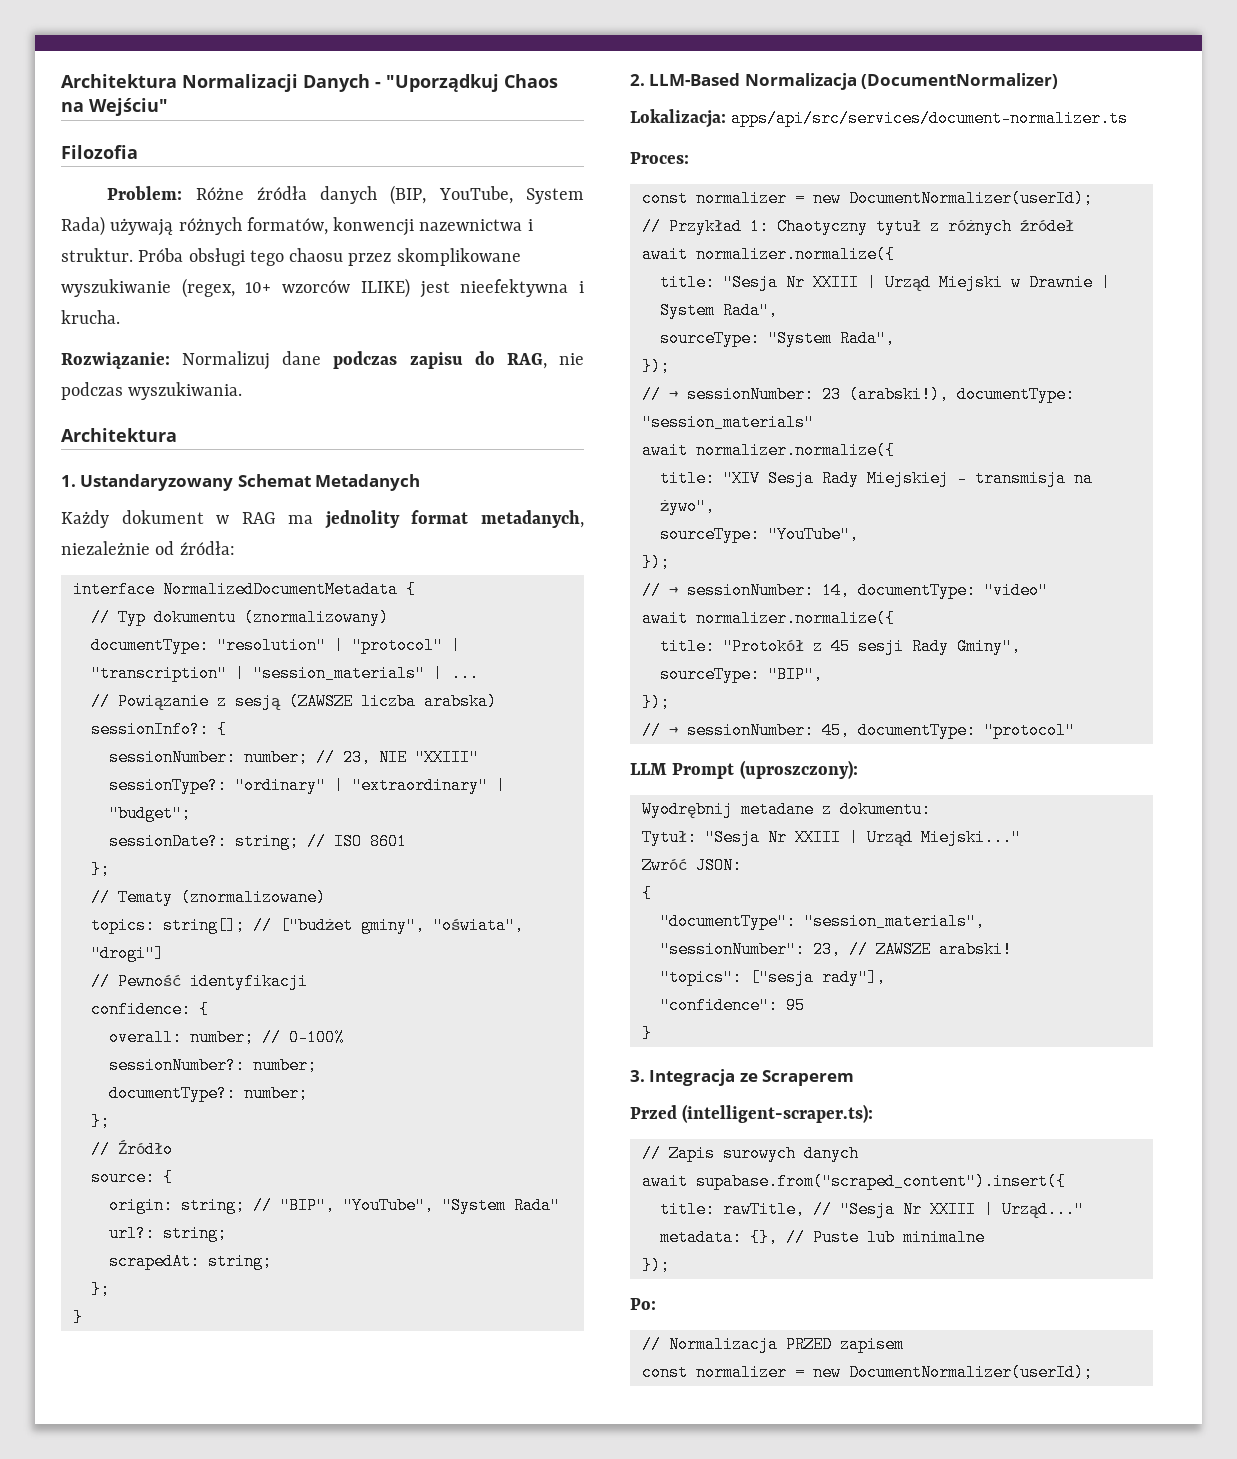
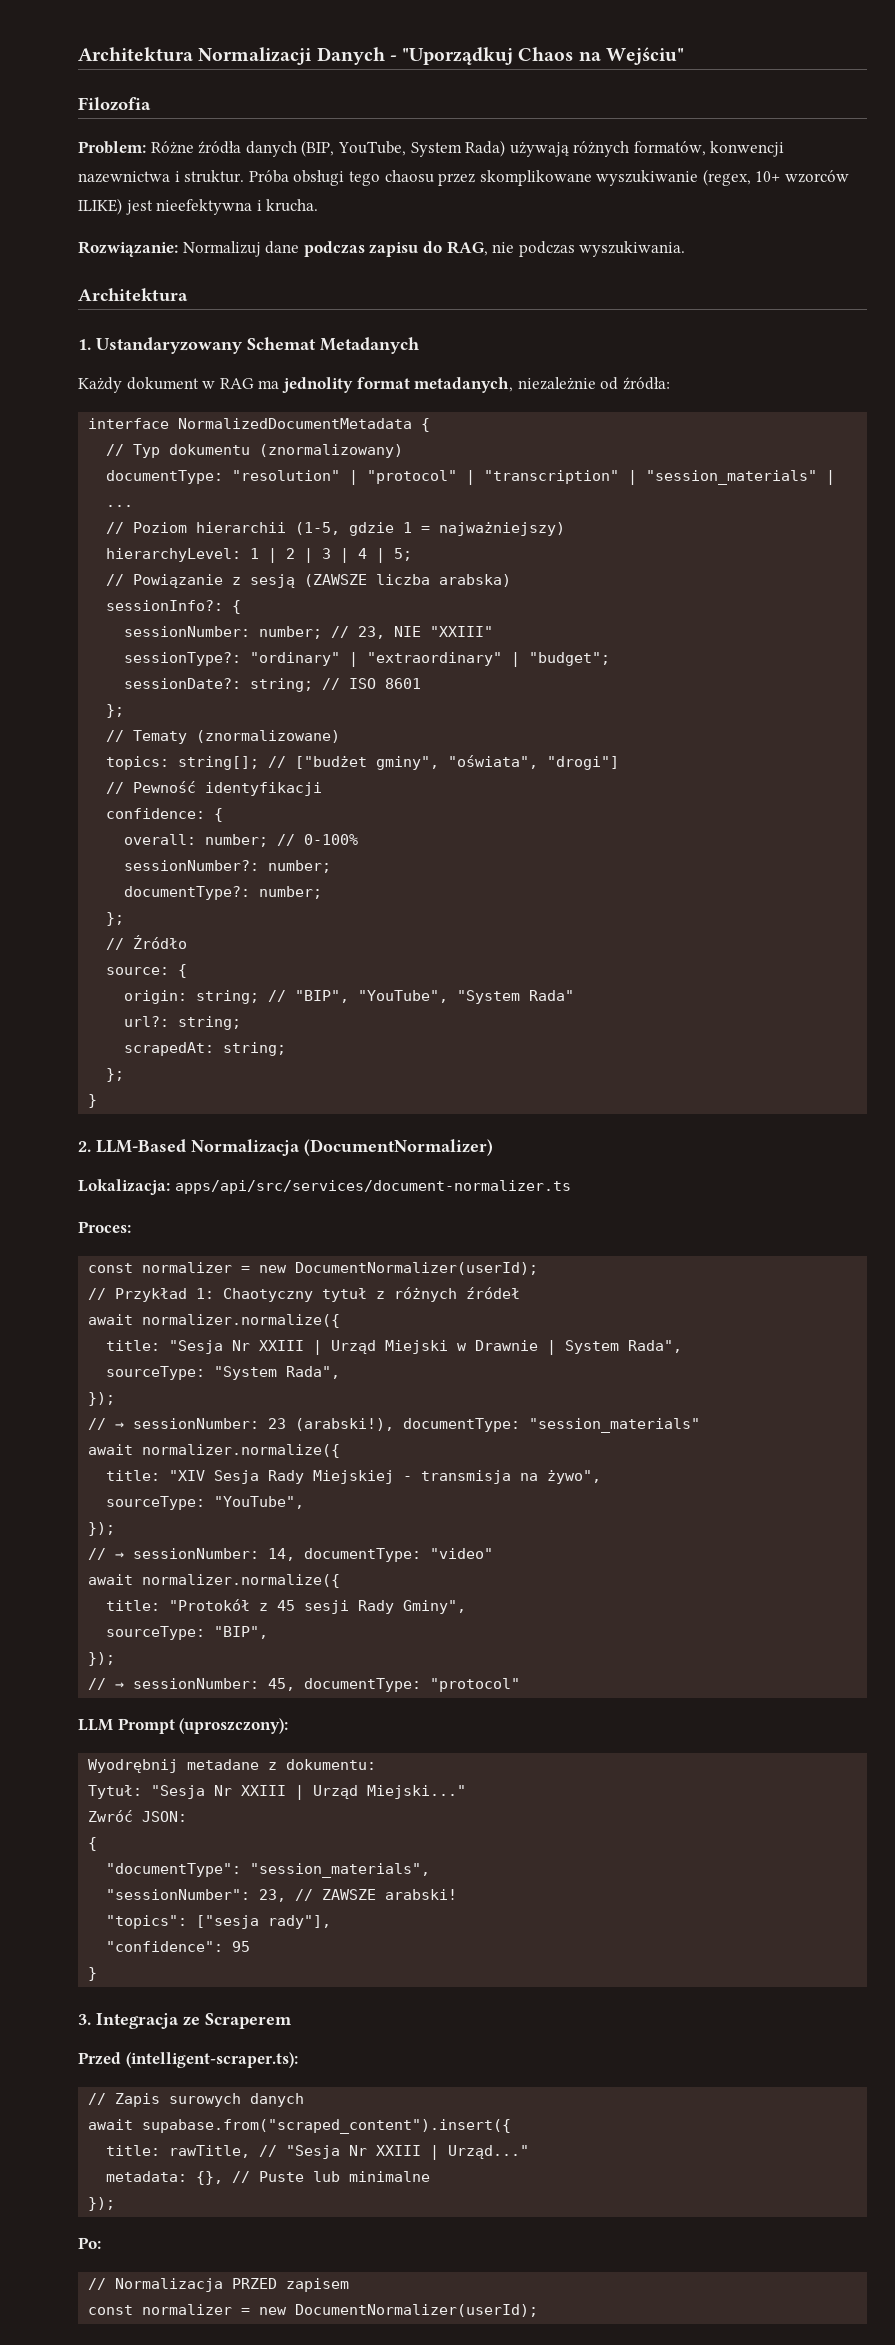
(479, 673) none -> [106,522,566,536] [106,548,413,563] // // Poziom hierarchii (1-5, gdzie 1 = najważniejszy) // hierarchyLevel: 1 | 2 | 3 | 4 | 5;

